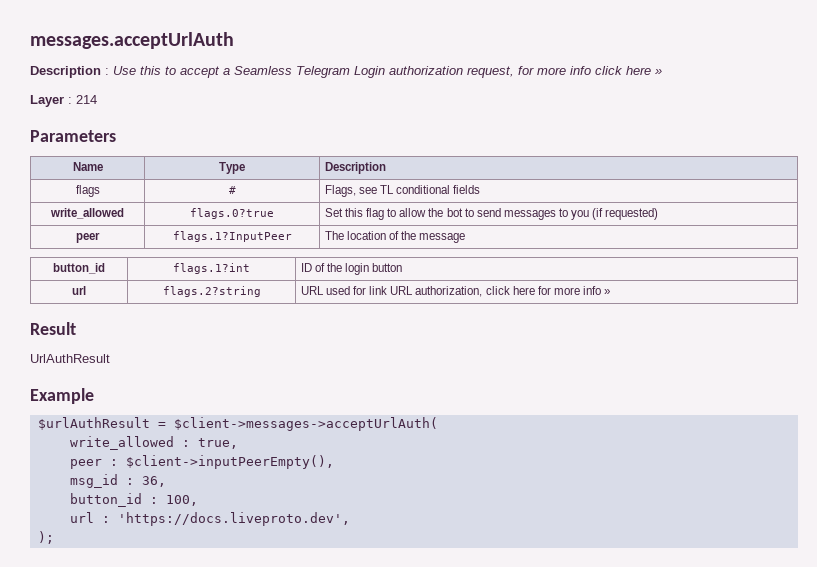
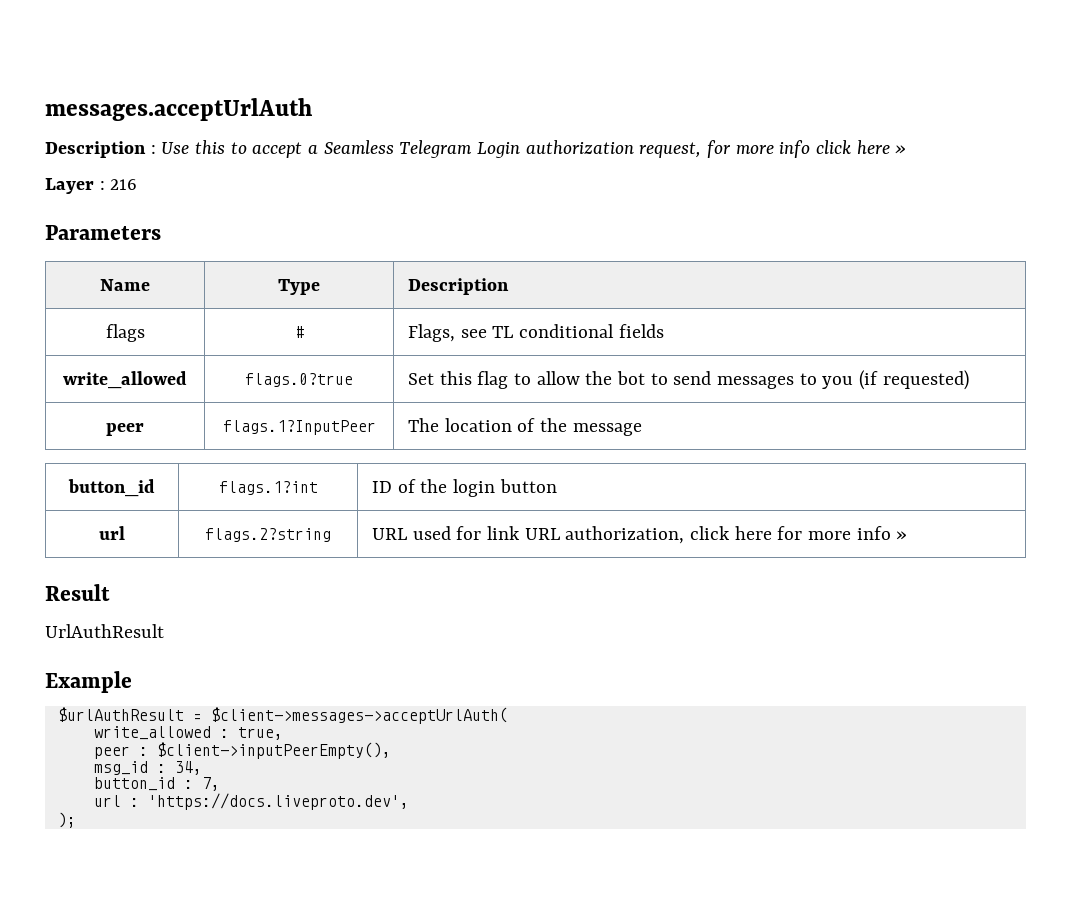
[76,95,97,104] 214 -> [110,179,138,190] 216
[141,476,166,487] 36, -> [174,761,202,775] 34,
[165,495,198,506] 100, -> [201,777,220,791] 7,

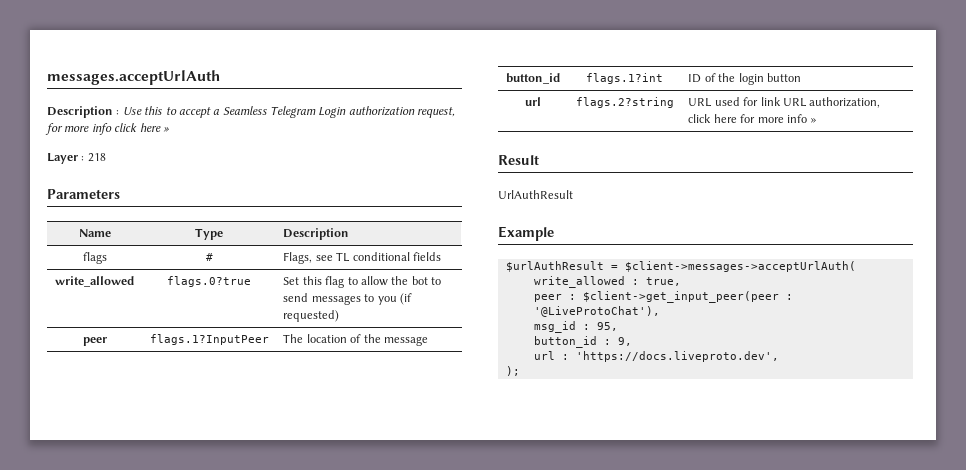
[110,179,138,190] 216 -> [87,153,106,162] 218
[156,742,391,759] $client->inputPeerEmpty(), -> [582,291,793,303] [533,306,660,317] $client->get_input_peer(peer : '@LiveProtoChat'),
[174,761,202,775] 34, -> [596,322,618,331] 95,
[201,777,220,791] 7, -> [617,337,632,346] 9,

